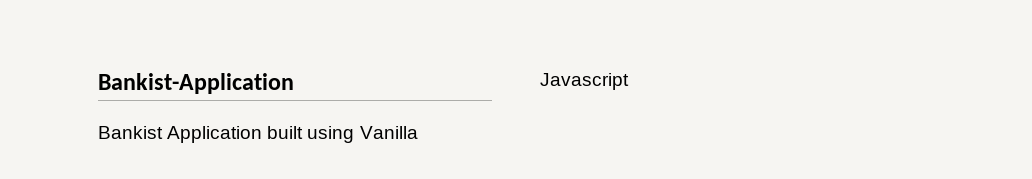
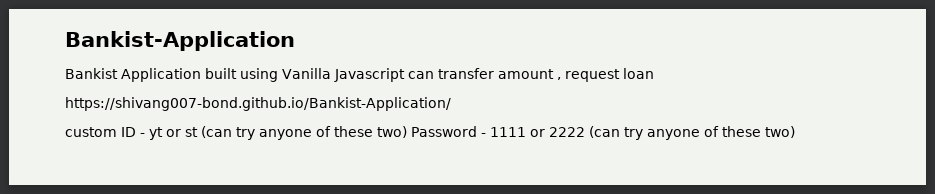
(629, 81) none -> [407,68,654,82] [65,97,451,111] [65,126,795,140] can transfer amount , request loan // https://shivang007-bond.github.io/Bankist-Application/ // custom ID - yt or st (can try anyone of these two) Password - 1111 or 2222 (can try anyone of these two)

